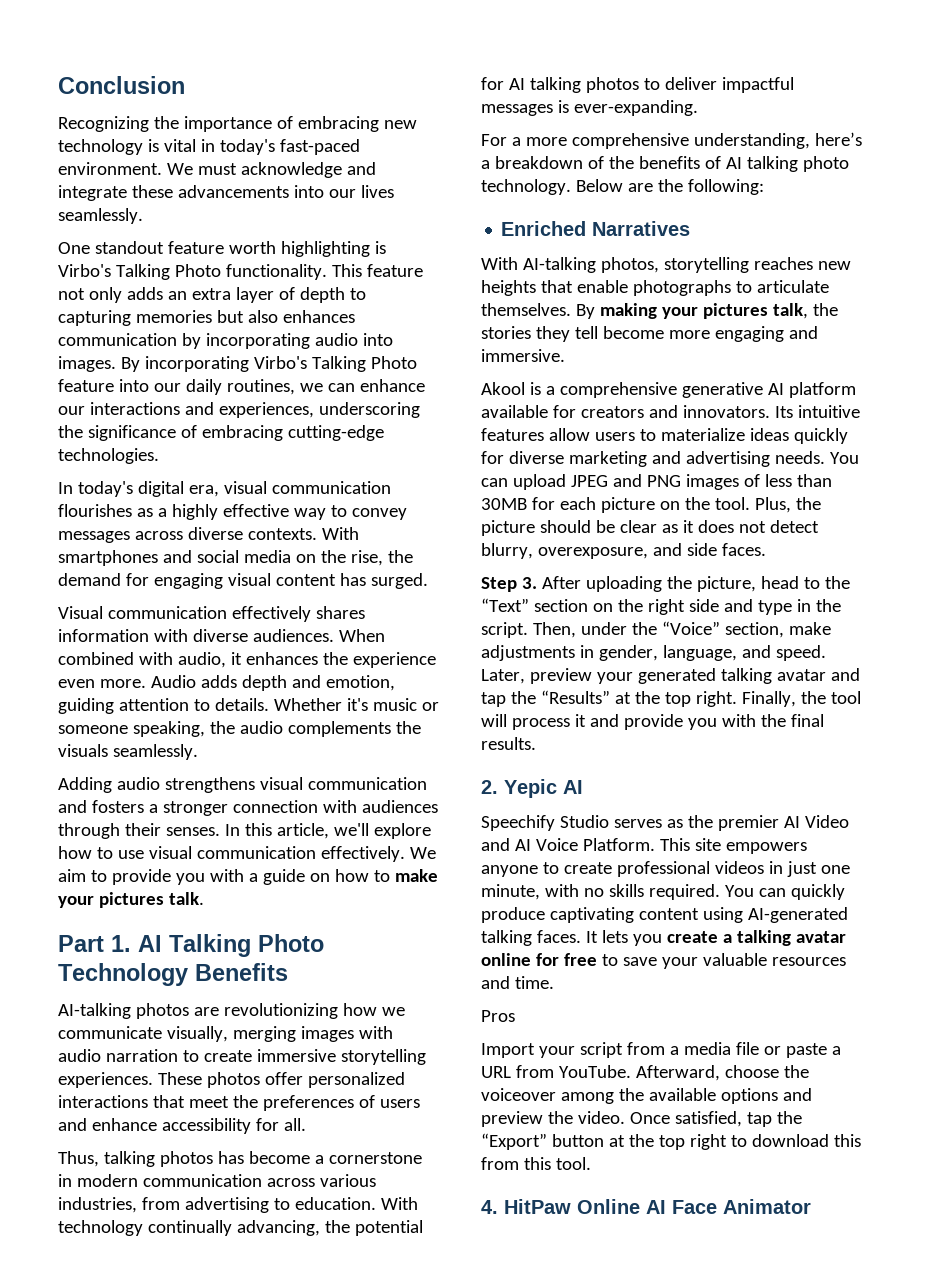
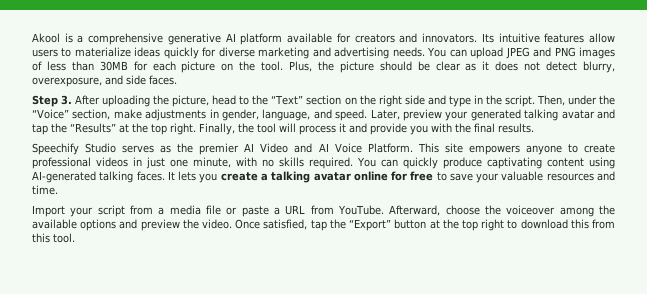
[58,76,185,94] [58,116,417,132] [58,139,360,155] [58,162,376,178] [58,185,394,201] [58,208,143,224] [58,241,386,257] [58,264,423,280] [58,287,366,303] [58,310,355,326] [58,333,393,349] [58,356,417,372] [58,379,425,395] [58,402,420,418] [58,425,384,441] [58,448,159,464] [58,481,391,497] [58,504,407,520] [58,527,359,543] [58,550,413,566] [58,573,428,589] [58,606,365,622] [58,629,385,642] [58,652,436,668] [58,675,395,691] [58,698,439,714] [58,721,421,737] [58,744,198,760] [58,777,427,793] [58,800,438,816] [58,823,431,839] [58,846,436,862] [58,869,438,885] [58,892,204,908] [58,934,324,957] [58,963,288,986] [58,1003,405,1019] [58,1026,393,1042] [58,1049,426,1065] [58,1072,405,1088] [58,1095,420,1111] [58,1118,306,1134] [58,1151,422,1167] [58,1174,376,1187] [58,1197,418,1213] [58,1220,423,1236] [481,77,794,93] [481,100,698,116] [481,132,862,149] [481,156,849,172] [481,179,764,195] [501,221,691,236] [481,257,851,273] [481,280,829,296] [481,303,838,319] [481,326,818,342] [481,349,565,362] Conclusion // Recognizing the importance of embracing new technology is vital in today's fast-paced environment. We must acknowledge and integrate these advancements into our lives seamlessly. // One standout feature worth highlighting is Virbo's Talking Photo functionality. This feature not only adds an extra layer of depth to capturing memories but also enhances communication by incorporating audio into images. By incorporating Virbo's Talking Photo feature into our daily routines, we can enhance our interactions and experiences, underscoring the significance of embracing cutting-edge technologies. // In today's digital era, visual communication flourishes as a highly effective way to convey messages across diverse contexts. With smartphones and social media on the rise, the demand for engaging visual content has surged. // Visual communication effectively shares information with diverse audiences. When combined with audio, it enhances the experience even more. Audio adds depth and emotion, guiding attention to details. Whether it's music or someone speaking, the audio complements the visuals seamlessly. // Adding audio strengthens visual communication and fosters a stronger connection with audiences through their senses. In this article, we'll explore how to use visual communication effectively. We aim to provide you with a guide on how to make your pictures talk. // Part 1. AI Talking Photo Technology Benefits // AI-talking photos are revolutionizing how we communicate visually, merging images with audio narration to create immersive storytelling experiences. These photos offer personalized interactions that meet the preferences of users and enhance accessibility for all. // Thus, talking photos has become a cornerstone in modern communication across various industries, from advertising to education. With technology continually advancing, the potential for AI talking photos to deliver impactful messages is ever-expanding. // For a more comprehensive understanding, here’s a breakdown of the benefits of AI talking photo technology. Below are the following: // Enriched Narratives // With AI-talking photos, storytelling reaches new heights that enable photographs to articulate themselves. By making your pictures talk, the stories they tell become more engaging and immersive. // -> (32, 38) none
[481,779,583,798] // 2. Yepic AI -> (534, 128) none
[481,1010,515,1022] // Pros -> (58, 190) none
[481,1199,811,1214] // 4. HitPaw Online AI Face Animator -> (75, 238) none

